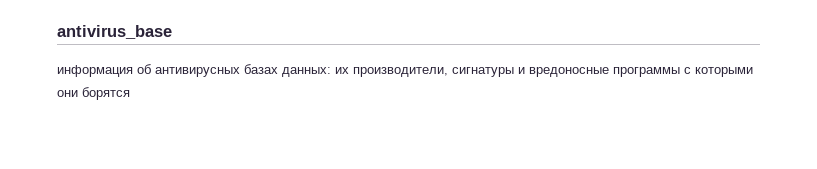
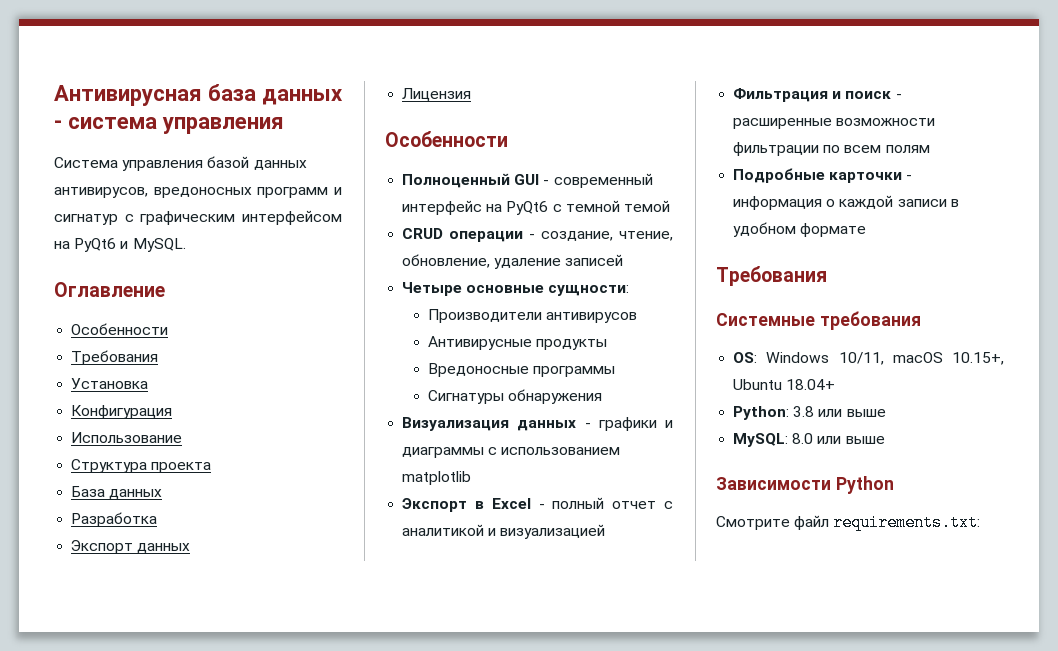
[57,25,172,39] [57,64,753,77] [57,87,130,100] antivirus_base // информация об антивирусных базах данных: их производители, сигнатуры и вредоносные программы с которыми они борятся -> [54,84,343,106] [54,117,284,134] [54,156,307,171] [54,187,343,198] [54,210,342,225] [54,238,186,252] [54,282,165,297] [71,323,169,335] [71,350,159,365] [71,378,149,389] [71,405,173,419] [71,432,183,443] [71,459,212,473] [71,486,163,499] [71,512,158,527] [71,540,191,554] [402,88,472,101] [385,131,508,147] [402,173,653,188] [402,200,670,215] [402,228,673,242] [402,254,624,269] [402,282,630,296] [428,309,638,323] [428,336,608,350] [428,363,616,377] [428,389,603,404] [402,417,673,431] [402,447,621,458] [402,471,472,485] [402,497,673,512] [402,524,606,539] [733,88,902,102] [733,118,936,129] [733,142,930,156] [733,168,913,183] [733,195,959,210] [733,222,867,237] [716,266,827,286] [716,311,921,330] [733,352,1004,365] [733,379,836,390] [733,406,886,420] [733,433,885,447] [716,476,894,494] [716,514,981,531] Антивирусная база данных - система управления // Система управления базой данных антивирусов, вредоносных программ и сигнатур с графическим интерфейсом на PyQt6 и MySQL. // Оглавление // Особенности // Требования // Установка // Конфигурация // Использование // Структура проекта // База данных // Разработка // Экспорт данных // Лицензия // Особенности // Полноценный GUI - современный интерфейс на PyQt6 с темной темой // CRUD операции - создание, чтение, обновление, удаление записей // Четыре основные сущности: // Производители антивирусов // Антивирусные продукты // Вредоносные программы // Сигнатуры обнаружения // Визуализация данных - графики и диаграммы с использованием matplotlib // Экспорт в Excel - полный отчет с аналитикой и визуализацией // Фильтрация и поиск - расширенные возможности фильтрации по всем полям // Подробные карточки - информация о каждой записи в удобном формате // Требования // Системные требования // OS: Windows 10/11, macOS 10.15+, Ubuntu 18.04+ // Python: 3.8 или выше // MySQL: 8.0 или выше // Зависимости Python // Смотрите файл requirements.txt:

